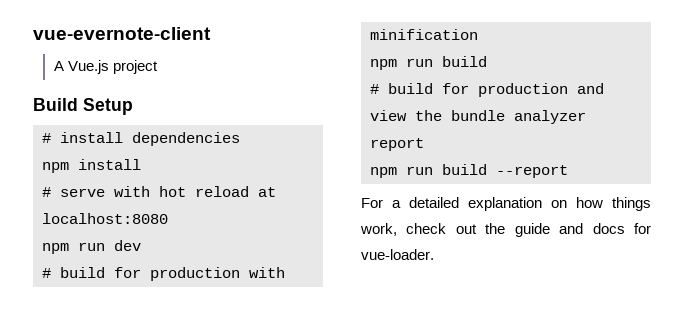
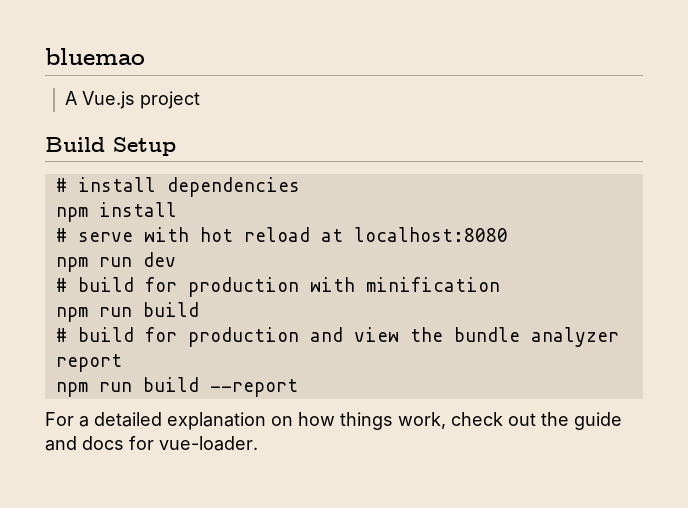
[33,27,211,40] vue-evernote-client -> [45,48,145,65] bluemao

